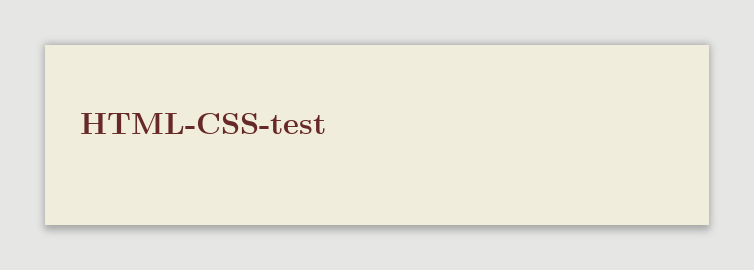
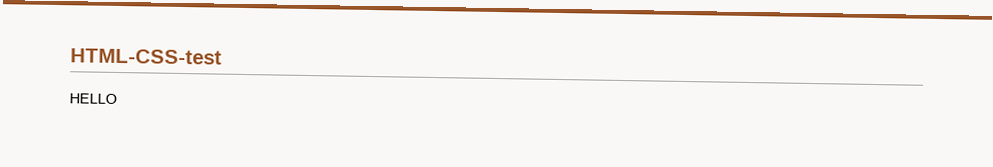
(326, 123) none -> [69,93,117,104] // HELLO

